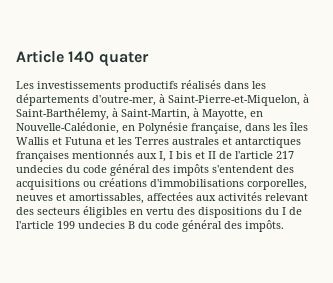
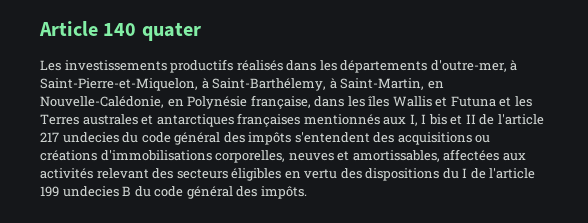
[193,108,247,120] à Mayotte, -> (425, 84) none

